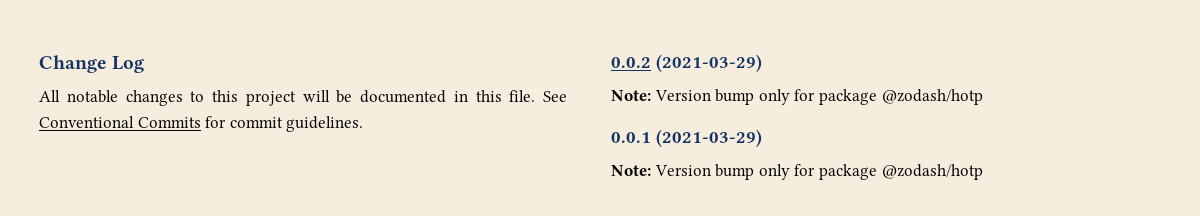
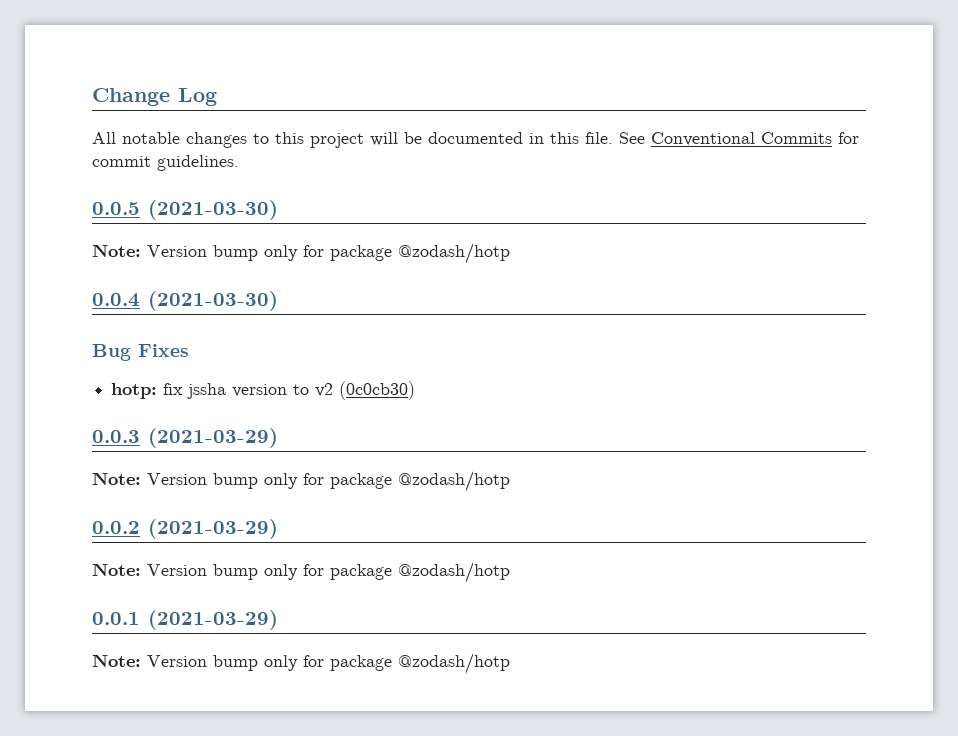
(364, 124) none -> [92,200,278,220] [92,243,510,264] [92,291,278,311] [92,344,189,361] [111,381,416,400] [92,428,278,448] [92,471,510,492] // 0.0.5 (2021-03-30) // Note: Version bump only for package @zodash/hotp // 0.0.4 (2021-03-30) // Bug Fixes // hotp: fix jssha version to v2 (0c0cb30) // 0.0.3 (2021-03-29) // Note: Version bump only for package @zodash/hotp

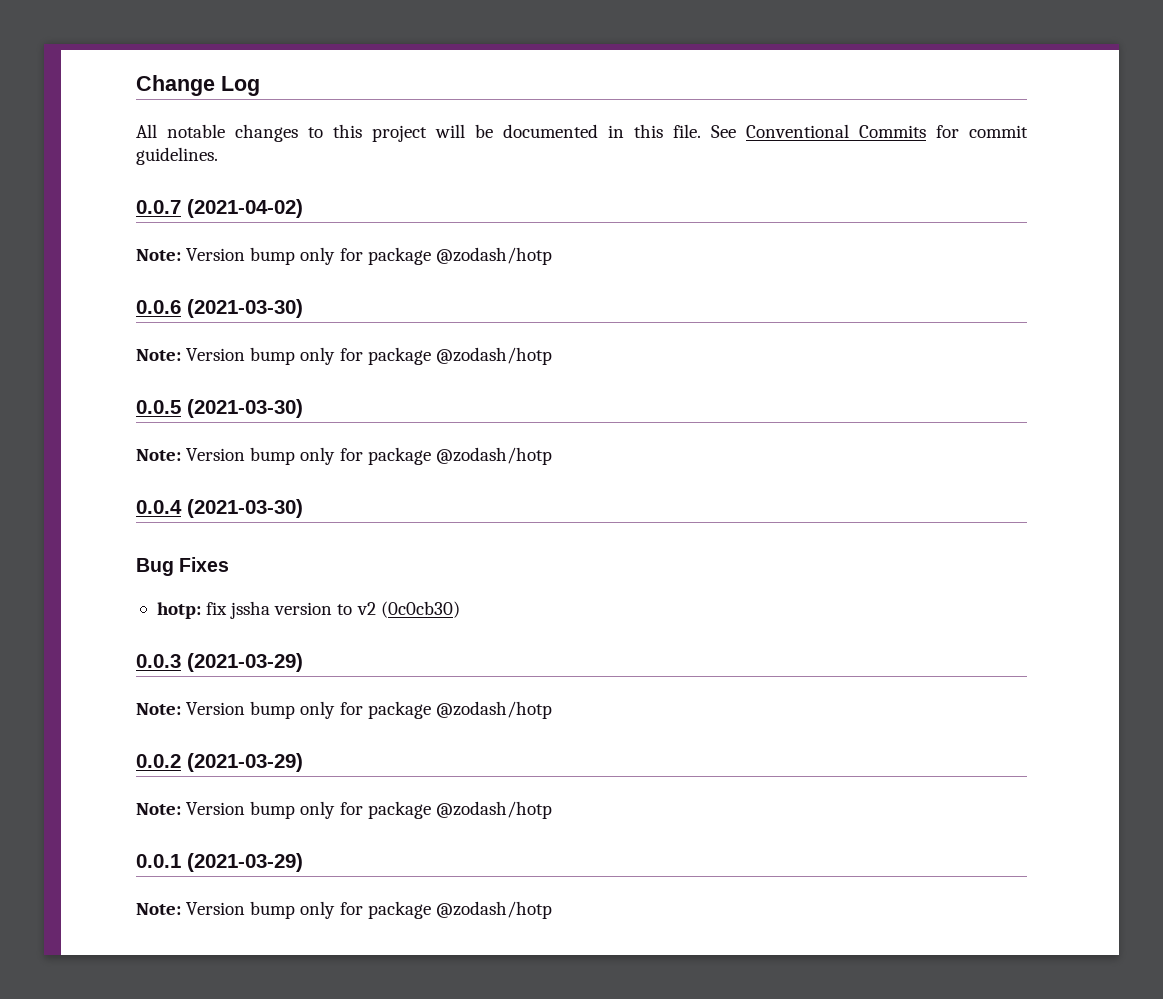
(239, 163) none -> [136,199,303,218] [136,247,552,265] [136,299,303,318] [136,347,552,365] // 0.0.7 (2021-04-02) // Note: Version bump only for package @zodash/hotp // 0.0.6 (2021-03-30) // Note: Version bump only for package @zodash/hotp

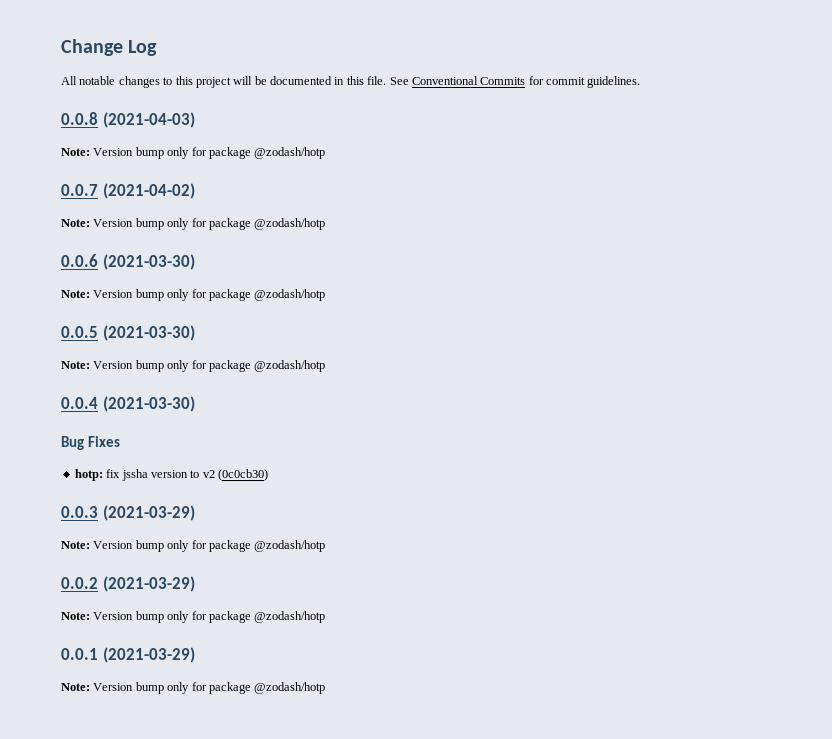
(218, 156) none -> [61,112,195,128] [61,147,326,159] // 0.0.8 (2021-04-03) // Note: Version bump only for package @zodash/hotp

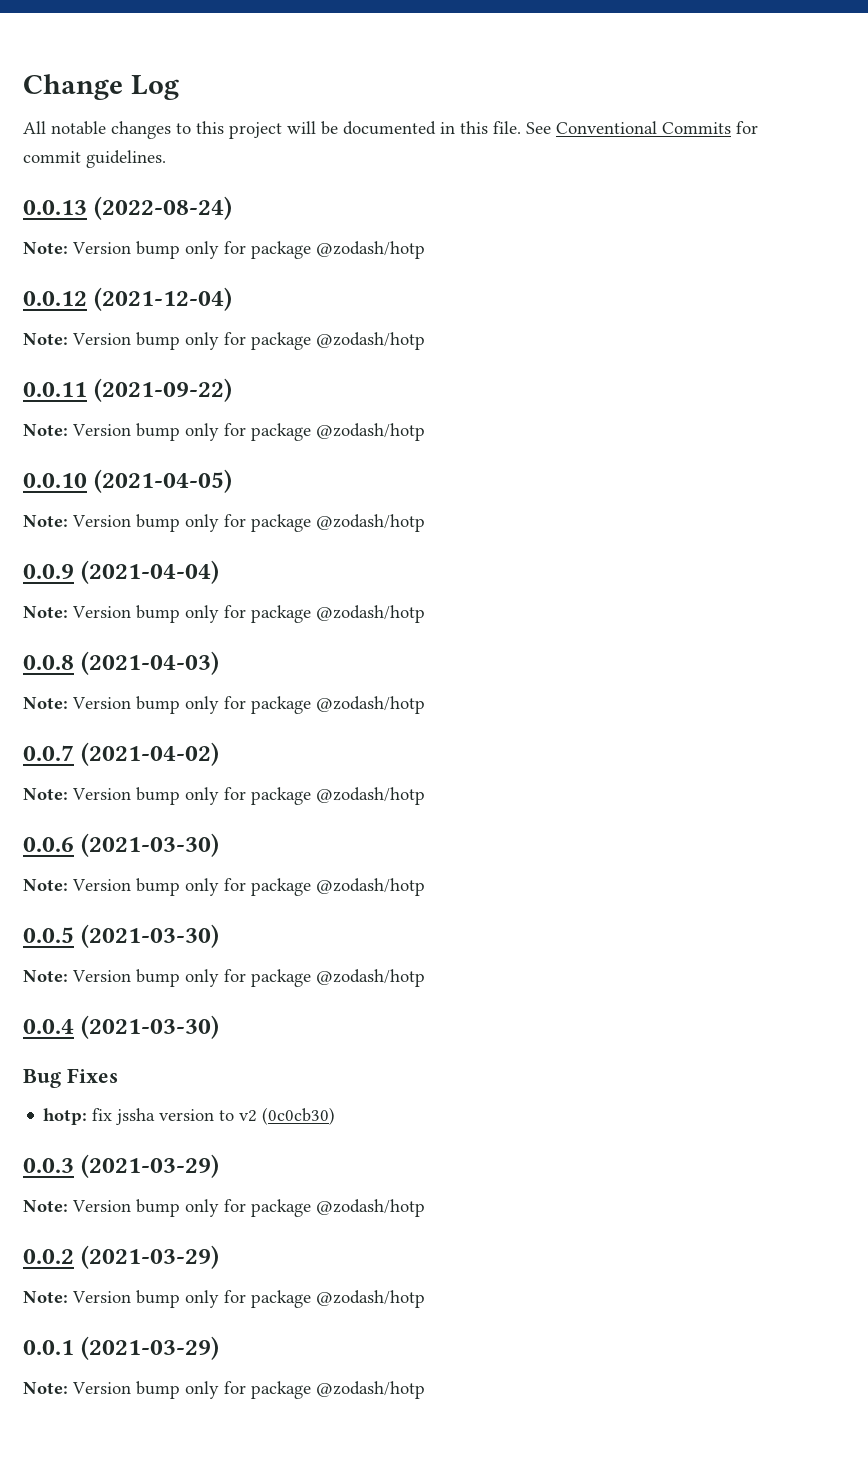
(641, 82) none -> [23,196,232,220] [23,241,425,259] [23,287,232,311] [23,332,425,350] [23,378,232,402] [23,423,425,441] [23,469,232,493] [23,514,425,532] [23,560,219,584] [23,605,425,623] // 0.0.13 (2022-08-24) // Note: Version bump only for package @zodash/hotp // 0.0.12 (2021-12-04) // Note: Version bump only for package @zodash/hotp // 0.0.11 (2021-09-22) // Note: Version bump only for package @zodash/hotp // 0.0.10 (2021-04-05) // Note: Version bump only for package @zodash/hotp // 0.0.9 (2021-04-04) // Note: Version bump only for package @zodash/hotp

